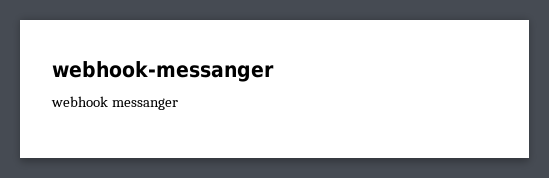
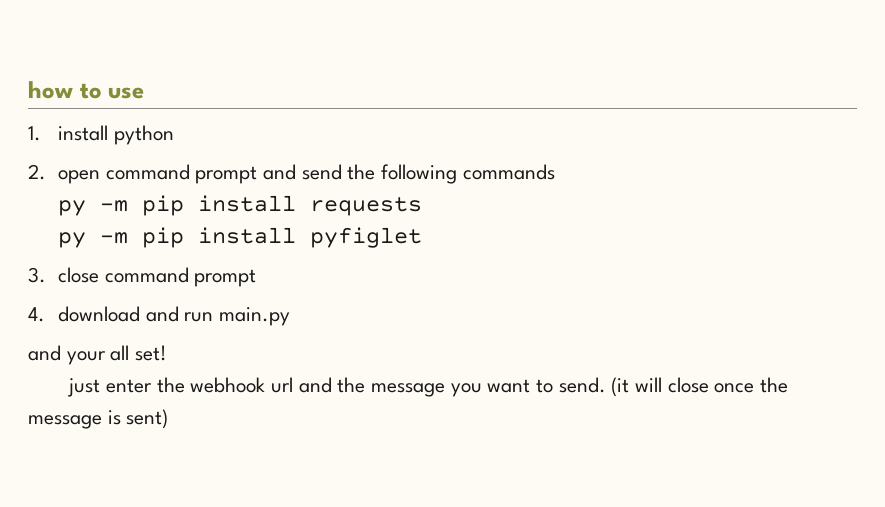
[52,61,274,82] [51,96,178,110] webhook-messanger // webhook messanger -> [28,81,145,99] [28,125,174,145] [28,164,555,184] [57,195,422,216] [57,227,422,248] [28,267,257,287] [28,306,290,326] [28,345,168,365] [67,377,789,397] [28,409,169,429] how to use // 1. install python // 2. open command prompt and send the following commands // py -m pip install requests // py -m pip install pyfiglet // 3. close command prompt // 4. download and run main.py // and your all set! // just enter the webhook url and the message you want to send. (it will close once the message is sent)

